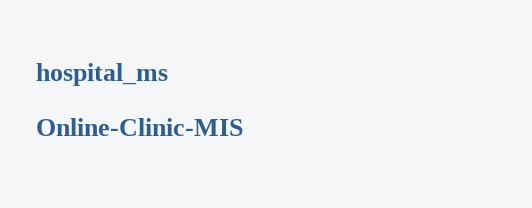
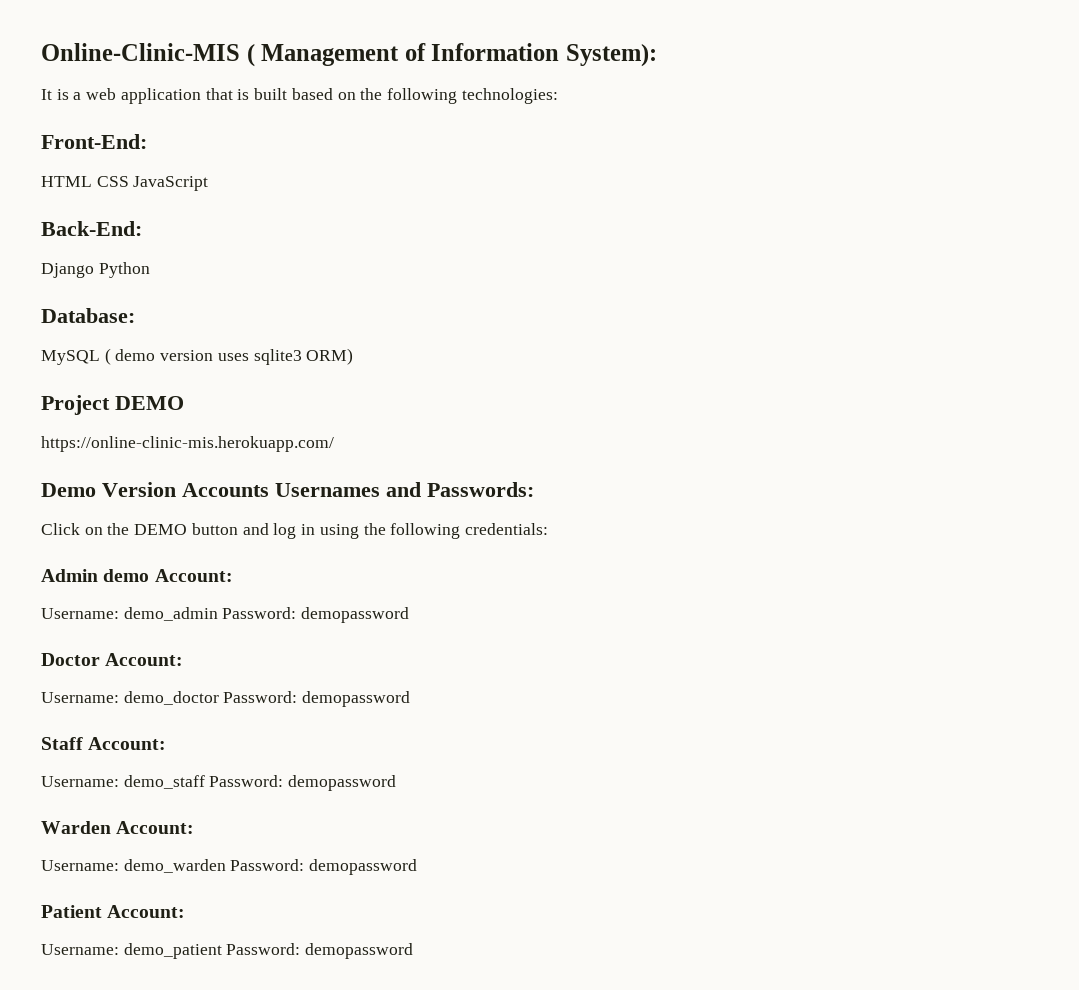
[36,63,168,86] [36,118,243,136] hospital_ms // Online-Clinic-MIS -> [41,43,658,67] [41,88,558,104] [41,134,147,149] [41,176,209,191] [41,221,142,236] [41,262,150,278] [41,308,135,323] [41,348,354,365] [41,395,184,415] [41,436,334,452] [41,482,534,497] [41,523,548,539] [41,569,233,582] [41,607,410,623] [41,653,184,666] [41,691,411,707] [41,737,167,750] [41,775,397,791] [41,821,195,834] [41,859,418,875] [41,905,186,918] [41,943,414,959] Online-Clinic-MIS ( Management of Information System): // It is a web application that is built based on the following technologies: // Front-End: // HTML CSS JavaScript // Back-End: // Django Python // Database: // MySQL ( demo version uses sqlite3 ORM) // Project DEMO // https://online-clinic-mis.herokuapp.com/ // Demo Version Accounts Usernames and Passwords: // Click on the DEMO button and log in using the following credentials: // Admin demo Account: // Username: demo_admin Password: demopassword // Doctor Account: // Username: demo_doctor Password: demopassword // Staff Account: // Username: demo_staff Password: demopassword // Warden Account: // Username: demo_warden Password: demopassword // Patient Account: // Username: demo_patient Password: demopassword

